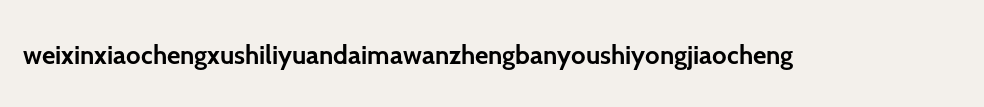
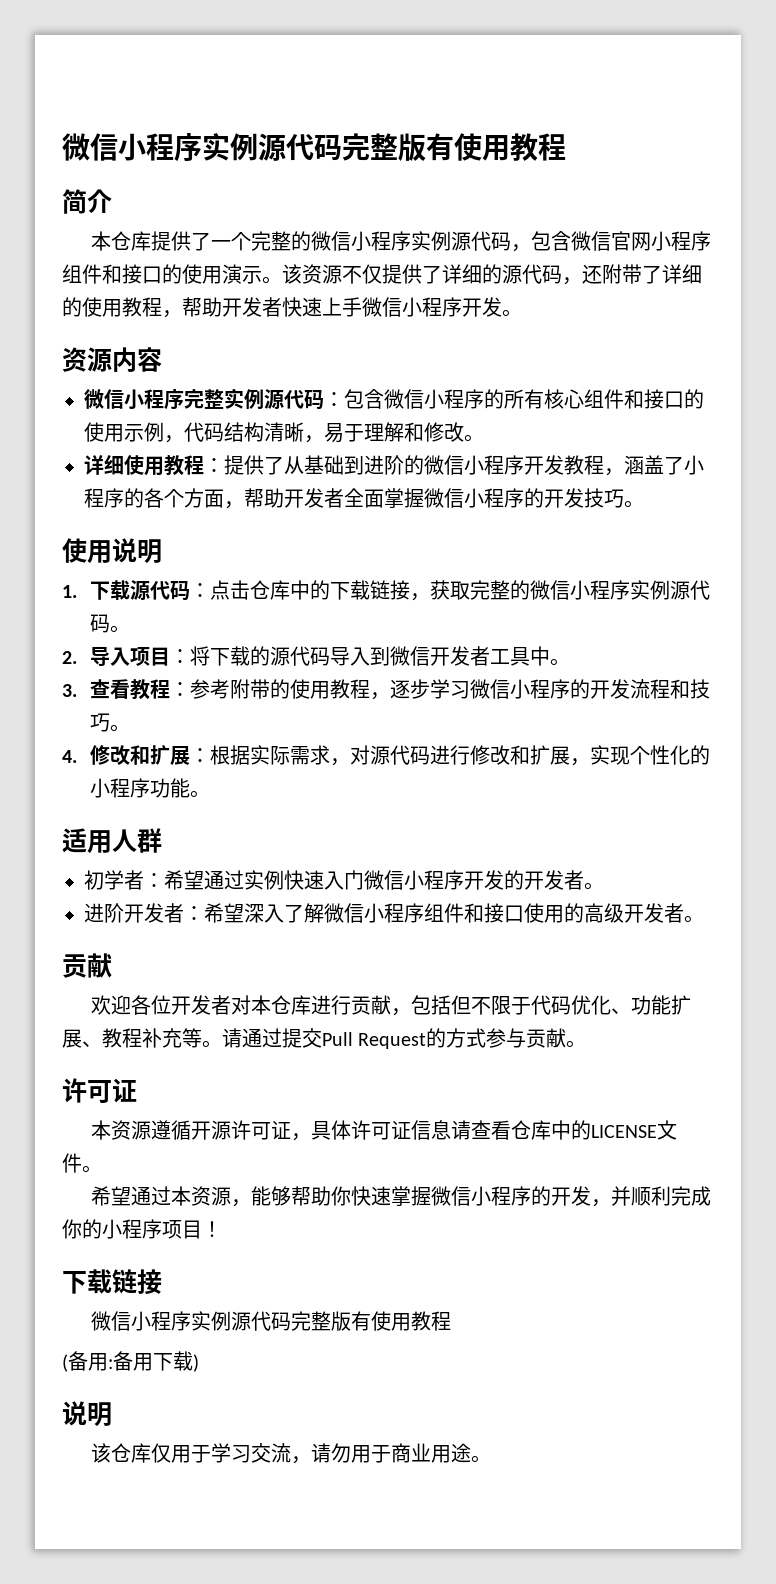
[23,44,793,70] weixinxiaochengxushiliyuandaimawanzhengbanyoushiyongjiaocheng -> [62,133,566,162] [62,189,112,214] [91,231,712,252] [62,264,702,285] [62,297,522,318] [62,347,162,372] [84,388,704,410] [84,422,484,443] [84,455,704,476] [84,488,644,509] [62,538,162,564] [62,580,711,601] [90,614,131,633] [62,646,571,666] [62,679,711,700] [90,713,131,732] [62,745,711,766] [90,778,211,798] [62,828,162,854] [84,870,604,890] [84,903,704,923] [62,953,112,978] [91,995,692,1016] [62,1028,587,1049] [62,1078,137,1103] [91,1120,678,1141] [62,1153,102,1173] [91,1186,712,1207] [62,1219,222,1239] [62,1269,162,1294] [91,1311,452,1331] [62,1351,199,1372] [62,1401,112,1427] [91,1443,492,1464] 微信小程序实例源代码完整版有使用教程 // 简介 // 本仓库提供了一个完整的微信小程序实例源代码，包含微信官网小程序组件和接口的使用演示。该资源不仅提供了详细的源代码，还附带了详细的使用教程，帮助开发者快速上手微信小程序开发。 // 资源内容 // 微信小程序完整实例源代码：包含微信小程序的所有核心组件和接口的使用示例，代码结构清晰，易于理解和修改。 // 详细使用教程：提供了从基础到进阶的微信小程序开发教程，涵盖了小程序的各个方面，帮助开发者全面掌握微信小程序的开发技巧。 // 使用说明 // 1.下载源代码：点击仓库中的下载链接，获取完整的微信小程序实例源代码。 // 2.导入项目：将下载的源代码导入到微信开发者工具中。 // 3.查看教程：参考附带的使用教程，逐步学习微信小程序的开发流程和技巧。 // 4.修改和扩展：根据实际需求，对源代码进行修改和扩展，实现个性化的小程序功能。 // 适用人群 // 初学者：希望通过实例快速入门微信小程序开发的开发者。 // 进阶开发者：希望深入了解微信小程序组件和接口使用的高级开发者。 // 贡献 // 欢迎各位开发者对本仓库进行贡献，包括但不限于代码优化、功能扩展、教程补充等。请通过提交Pull Request的方式参与贡献。 // 许可证 // 本资源遵循开源许可证，具体许可证信息请查看仓库中的LICENSE文件。 // 希望通过本资源，能够帮助你快速掌握微信小程序的开发，并顺利完成你的小程序项目！ // 下载链接 // 微信小程序实例源代码完整版有使用教程 // (备用:备用下载) // 说明 // 该仓库仅用于学习交流，请勿用于商业用途。

